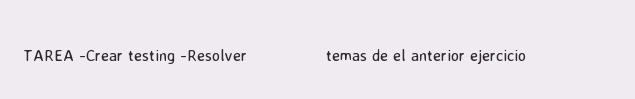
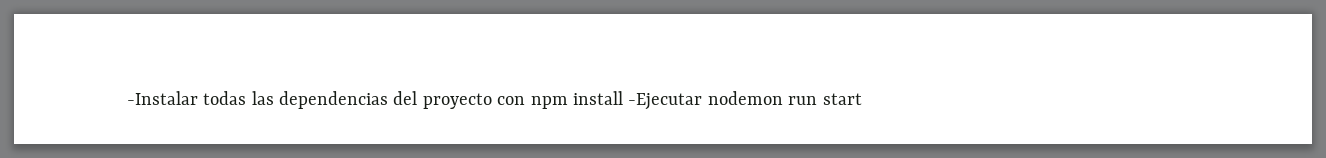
[23,49,526,64] TAREA -Crear testing -Resolver temas de el anterior ejercicio -> [126,91,862,110] -Instalar todas las dependencias del proyecto con npm install -Ejecutar nodemon run start

